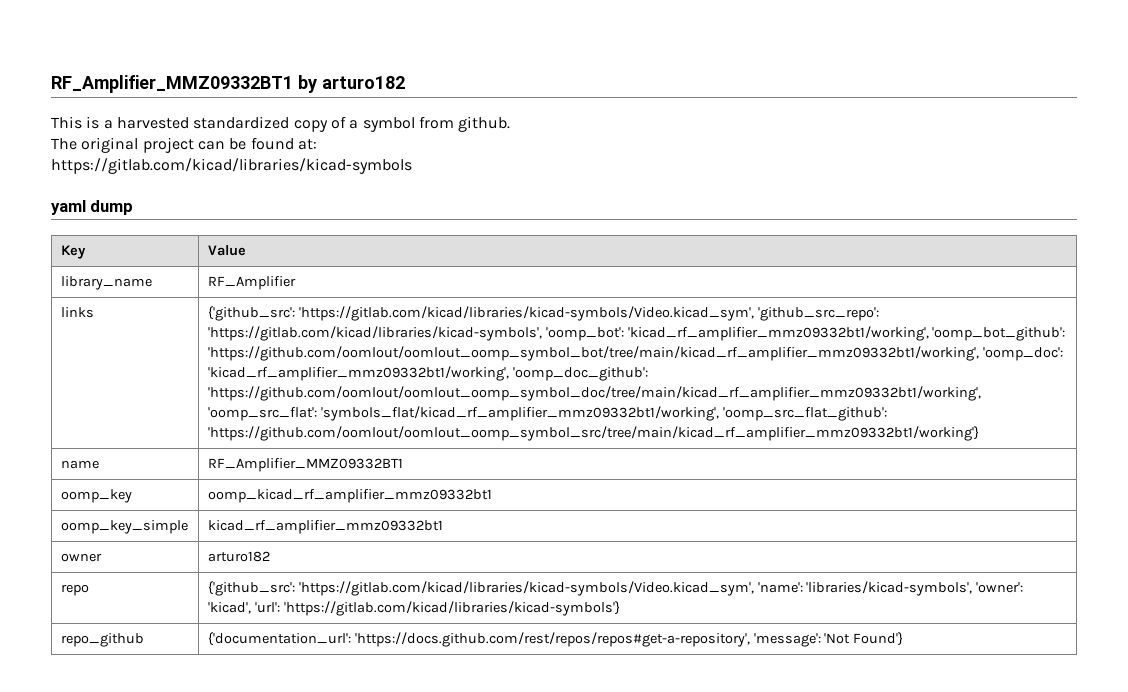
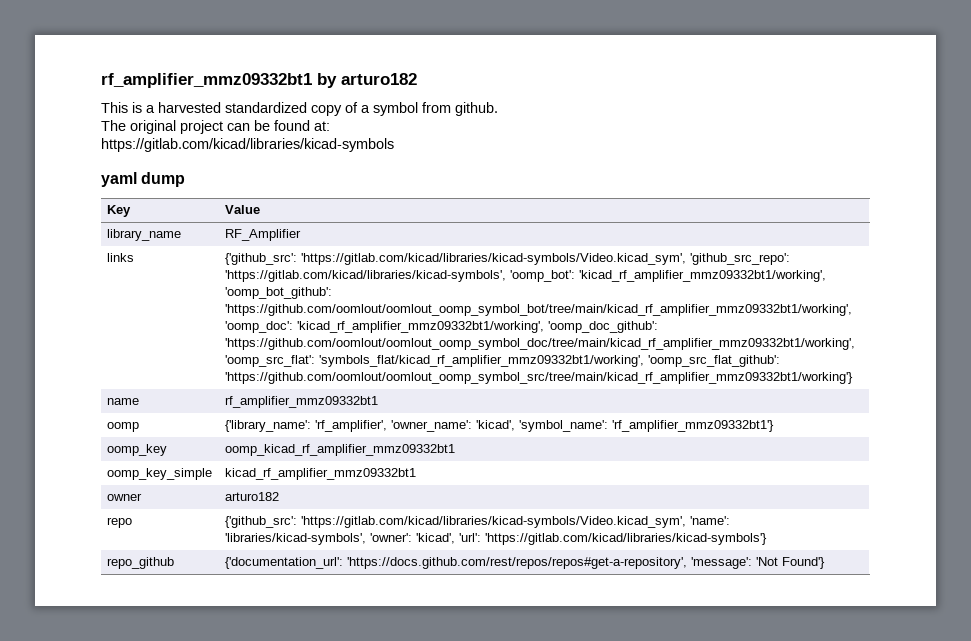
[51,75,293,93] RF_Amplifier_MMZ09332BT1 -> [101,73,312,88] rf_amplifier_mmz09332bt1
[207,458,403,472] RF_Amplifier_MMZ09332BT1 -> [225,396,379,408] [107,422,140,432] [225,420,775,432] rf_amplifier_mmz09332bt1 // oomp | {'library_name': 'rf_amplifier', 'owner_name': 'kicad', 'symbol_name': 'rf_amplifier_mmz09332bt1'}

